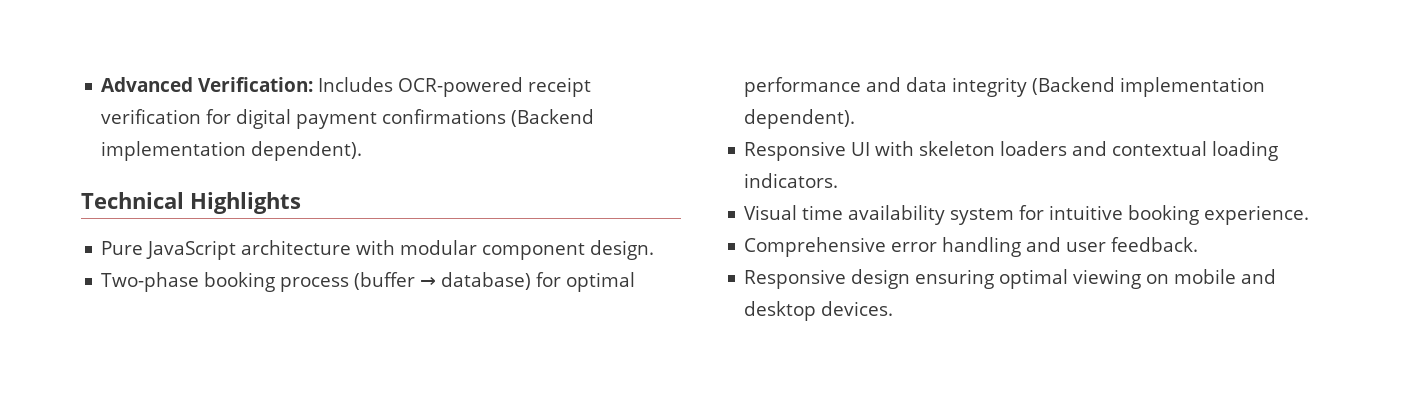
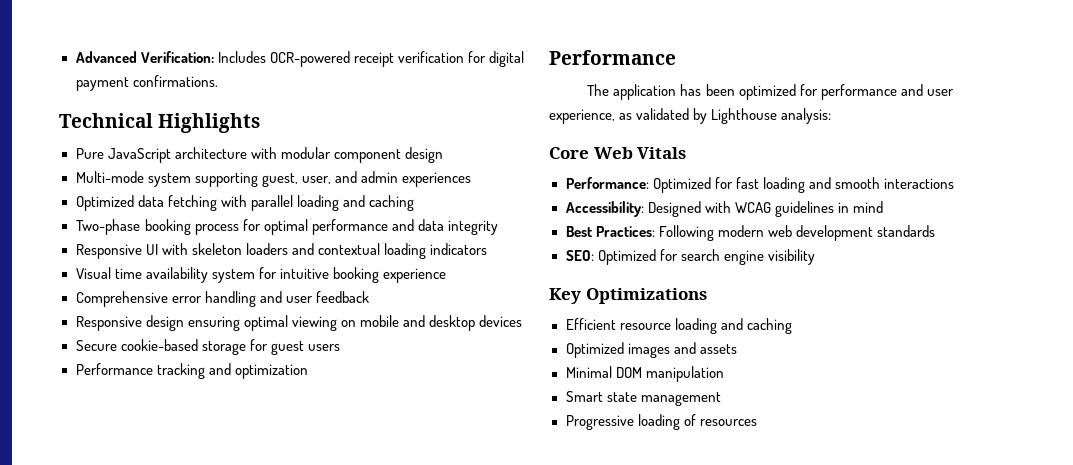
[382,109,595,127] [101,141,363,161] confirmations (Backend implementation dependent). -> [132,75,218,87] confirmations.
[590,240,655,260] design. -> [404,147,443,163] [75,171,471,187] [75,195,414,211] design // Multi-mode system supporting guest, user, and admin experiences // Optimized data fetching with parallel loading and caching
[354,272,532,290] (buffer → database) -> (239, 229) none
[1032,77,1266,97] [744,109,856,129] (Backend implementation dependent). -> (498, 227) none
[744,173,839,188] indicators. -> [429,243,487,255] indicators
[1204,205,1310,225] experience. -> [382,268,446,283] experience
[1111,237,1199,252] feedback. -> [315,291,369,303] feedback
[821,301,894,316] devices. -> [478,315,522,327] [75,339,340,355] [75,363,308,379] [549,50,676,65] [587,84,954,100] [549,108,832,124] [549,147,687,159] [565,177,954,193] [565,201,883,217] [565,225,935,241] [565,249,815,265] [549,288,707,304] [565,318,792,334] [565,342,737,358] [565,366,724,382] [565,391,721,406] [565,414,757,430] devices // Secure cookie-based storage for guest users // Performance tracking and optimization // Performance // The application has been optimized for performance and user experience, as validated by Lighthouse analysis: // Core Web Vitals // Performance: Optimized for fast loading and smooth interactions // Accessibility: Designed with WCAG guidelines in mind // Best Practices: Following modern web development standards // SEO: Optimized for search engine visibility // Key Optimizations // Efficient resource loading and caching // Optimized images and assets // Minimal DOM manipulation // Smart state management // Progressive loading of resources

